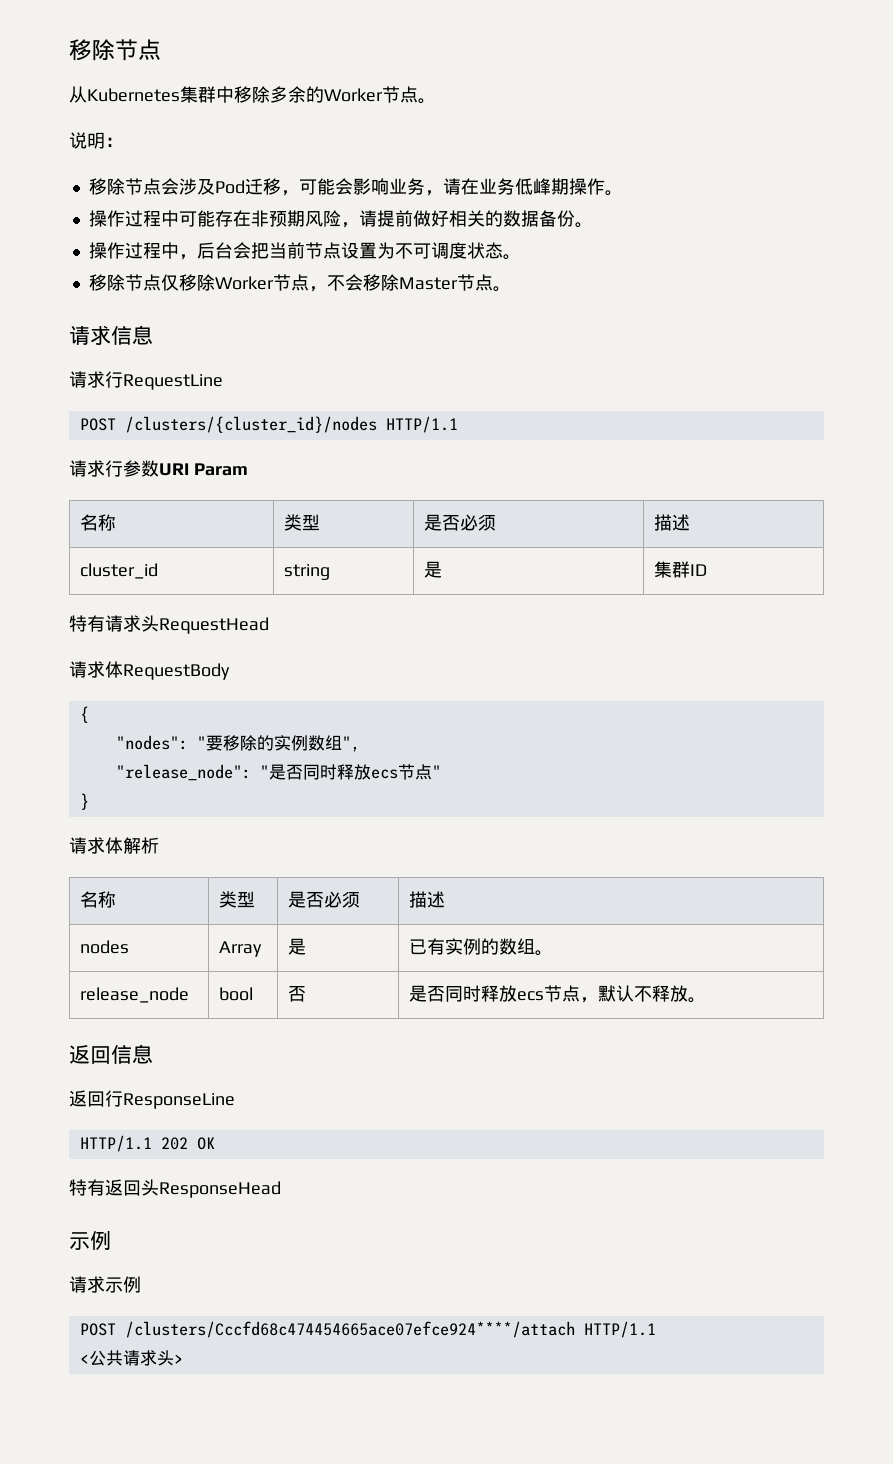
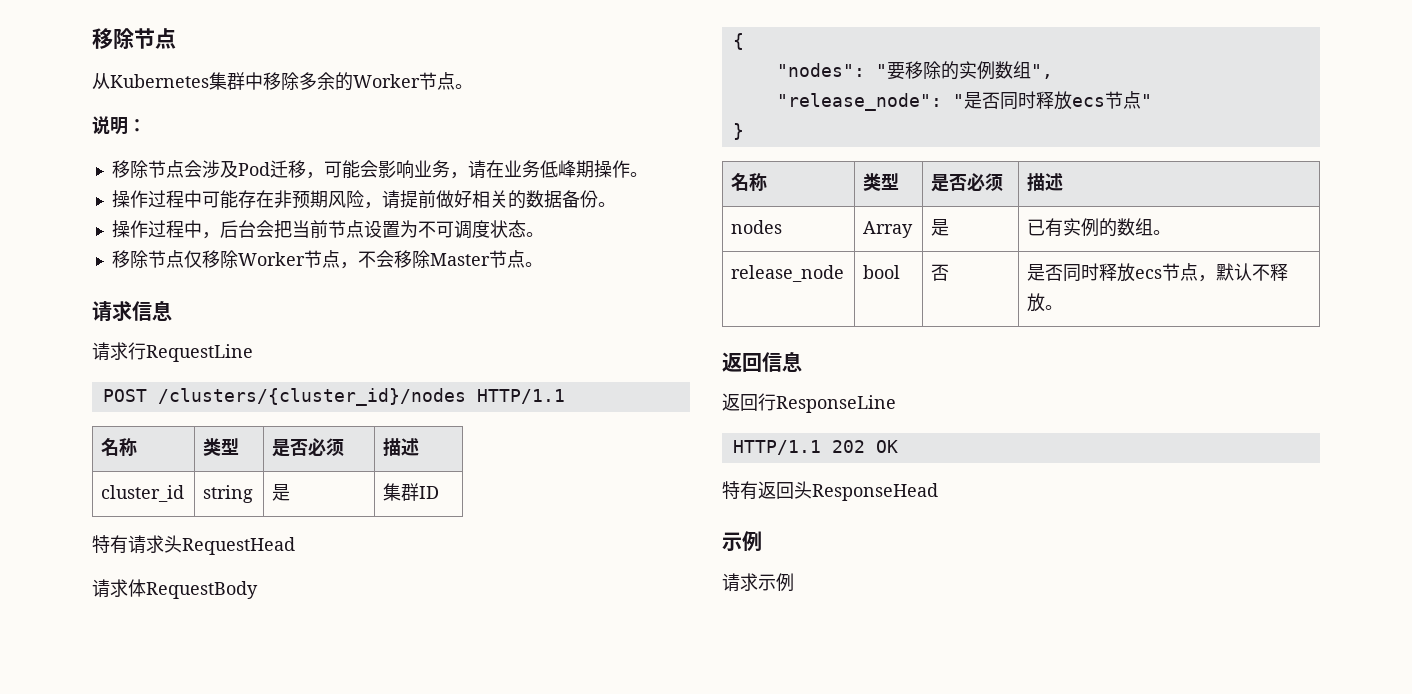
[69,460,248,477] // 请求行参数URI Param -> (565, 396) none
[69,837,159,854] // 请求体解析 -> (744, 131) none
[79,1321,656,1338] [79,1350,183,1366] // POST /clusters/Cccfd68c474454665ace07efce924****/attach HTTP/1.1 // <公共请求头> -> (794, 582) none

